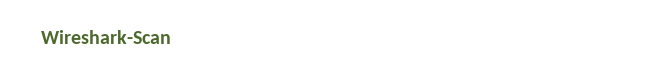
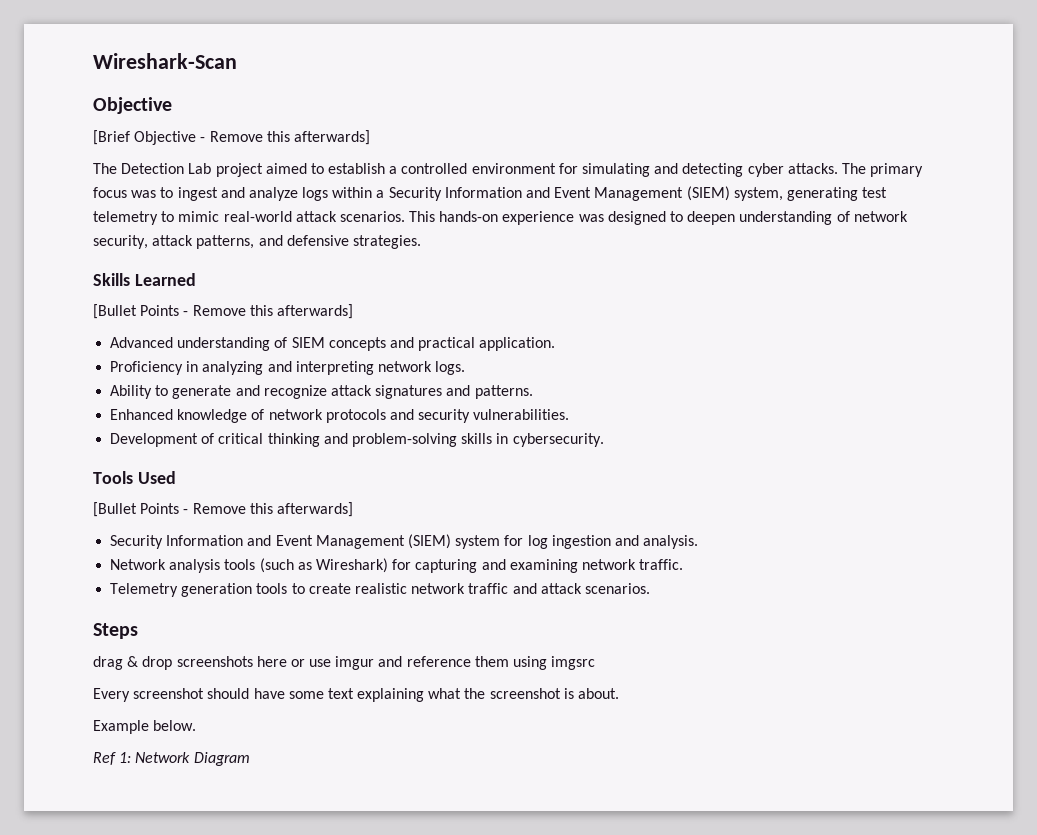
(171, 37) none -> [93,97,172,114] [93,130,370,145] [93,163,924,177] [93,186,888,201] [93,211,908,225] [93,235,421,249] [93,273,196,286] [93,304,353,319] [110,337,556,351] [110,361,466,375] [110,385,533,399] [110,409,570,423] [110,433,604,447] [93,471,176,484] [93,502,353,517] [110,534,699,549] [110,558,684,573] [110,583,650,597] [93,623,138,639] [93,656,596,670] [93,688,620,702] [93,720,197,734] [93,752,250,766] // Objective // [Brief Objective - Remove this afterwards] // The Detection Lab project aimed to establish a controlled environment for simulating and detecting cyber attacks. The primary focus was to ingest and analyze logs within a Security Information and Event Management (SIEM) system, generating test telemetry to mimic real-world attack scenarios. This hands-on experience was designed to deepen understanding of network security, attack patterns, and defensive strategies. // Skills Learned // [Bullet Points - Remove this afterwards] // Advanced understanding of SIEM concepts and practical application. // Proficiency in analyzing and interpreting network logs. // Ability to generate and recognize attack signatures and patterns. // Enhanced knowledge of network protocols and security vulnerabilities. // Development of critical thinking and problem-solving skills in cybersecurity. // Tools Used // [Bullet Points - Remove this afterwards] // Security Information and Event Management (SIEM) system for log ingestion and analysis. // Network analysis tools (such as Wireshark) for capturing and examining network traffic. // Telemetry generation tools to create realistic network traffic and attack scenarios. // Steps // drag & drop screenshots here or use imgur and reference them using imgsrc // Every screenshot should have some text explaining what the screenshot is about. // Example below. // Ref 1: Network Diagram

